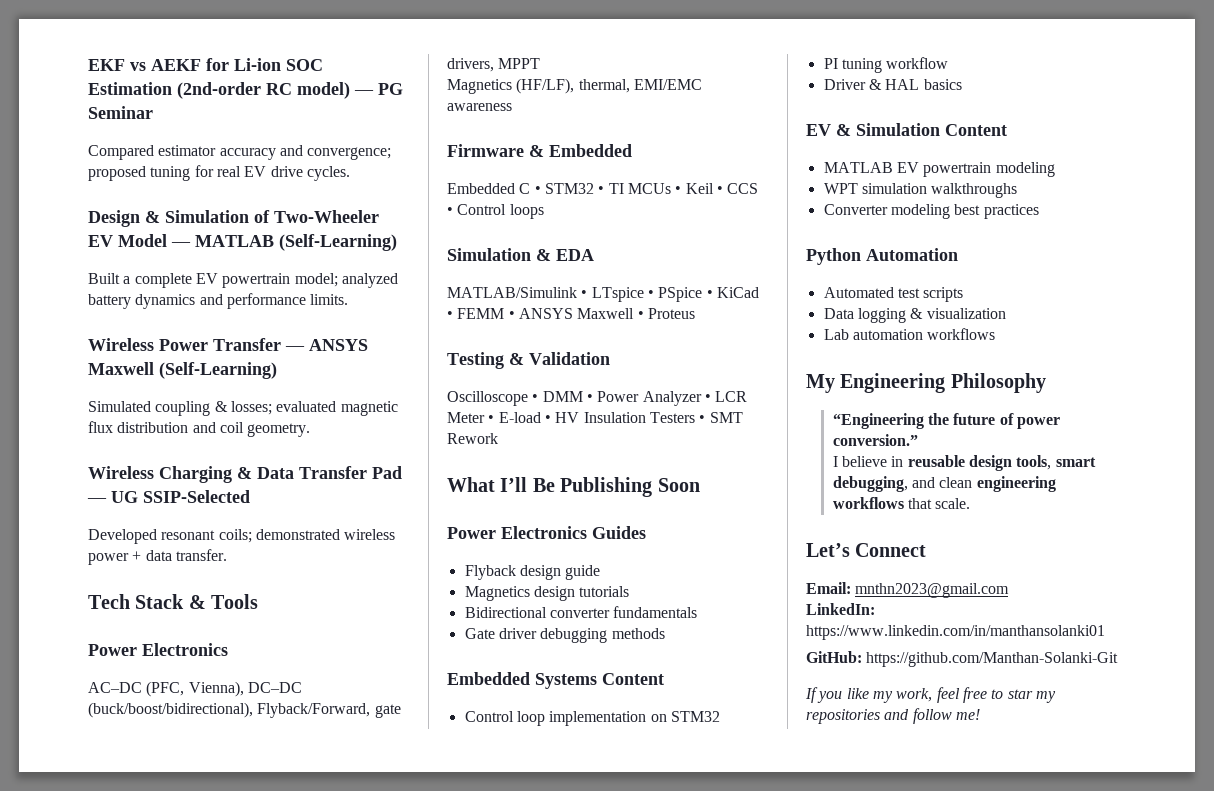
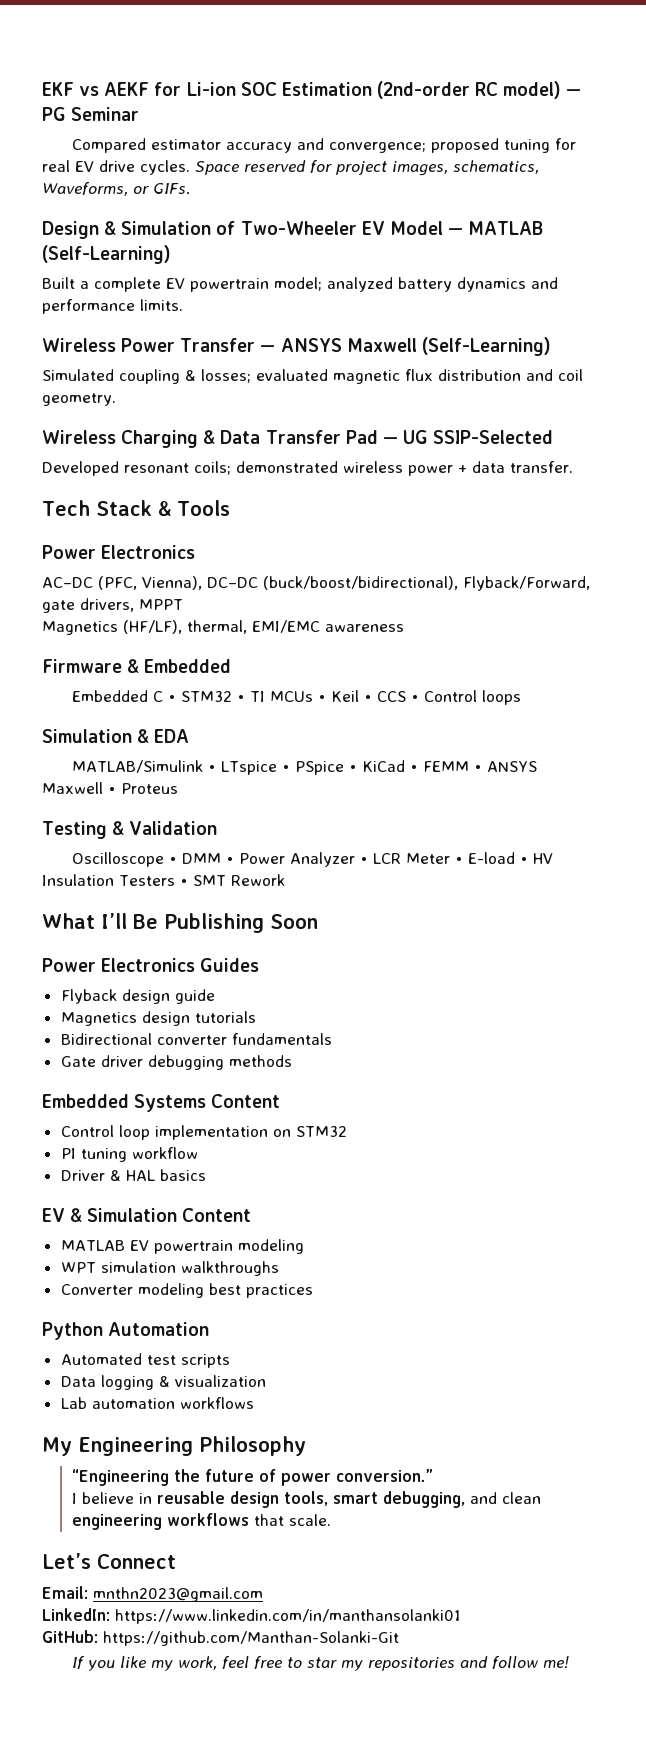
(350, 173) none -> [195,160,539,176] [42,182,190,196] Space reserved for project images, schematics, Waveforms, or GIFs.

